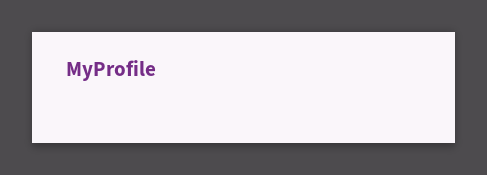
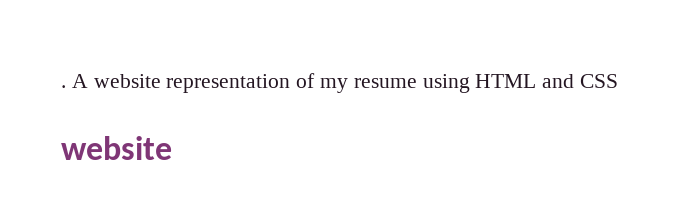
[66,60,156,81] MyProfile -> [61,73,619,93] [61,136,172,160] . A website representation of my resume using HTML and CSS // website

